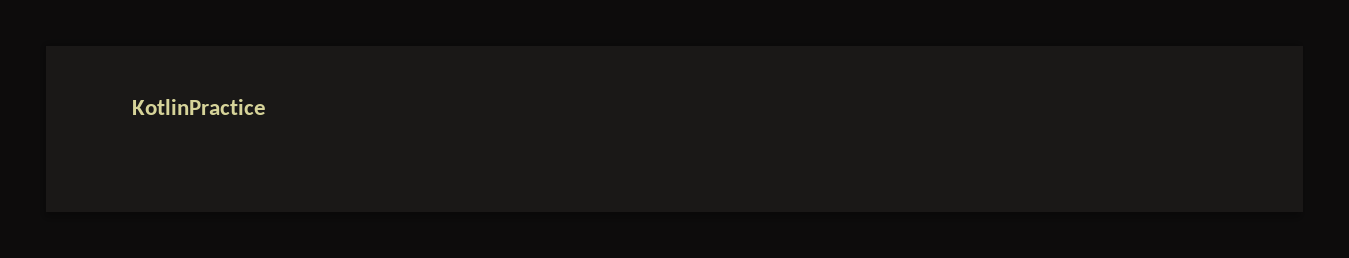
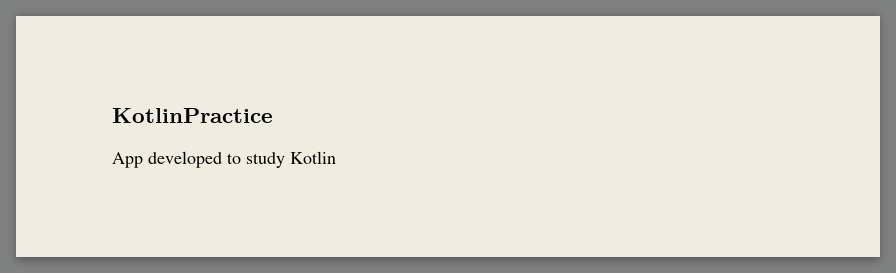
(266, 107) none -> [112,151,336,168] // App developed to study Kotlin

